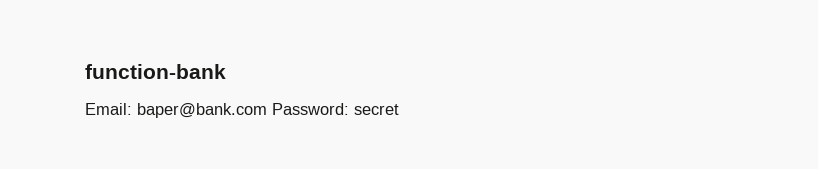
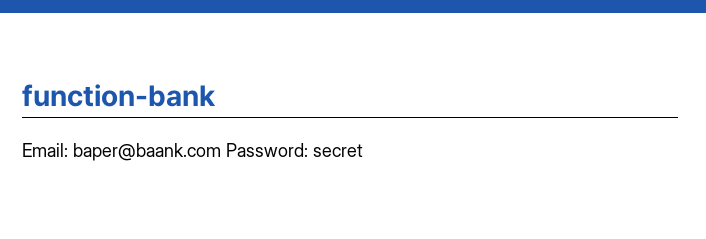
[137,103,267,118] baper@bank.com -> [73,143,221,161] baper@baank.com

